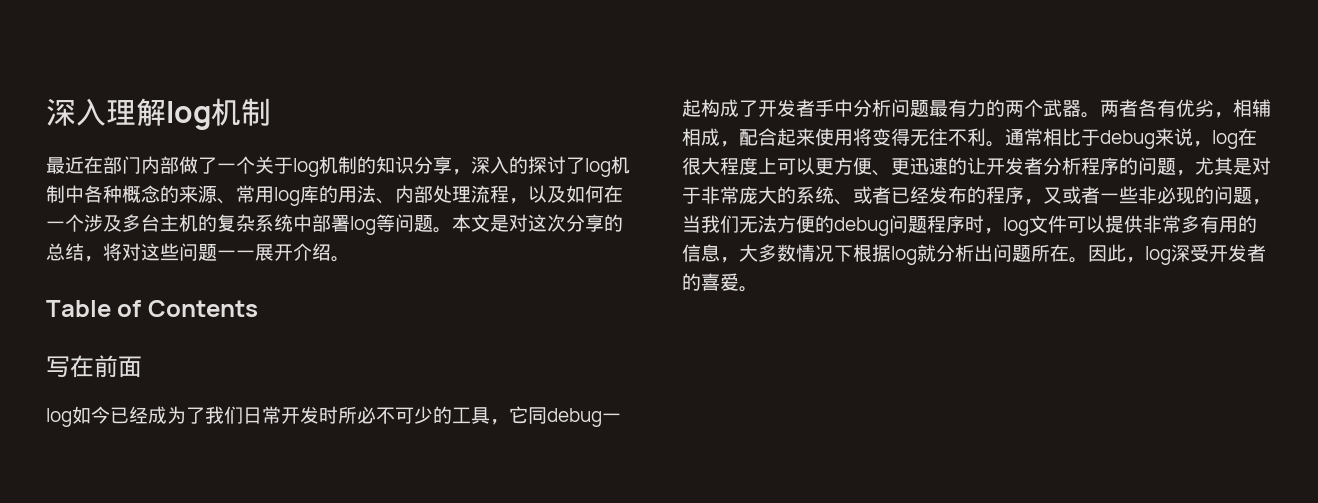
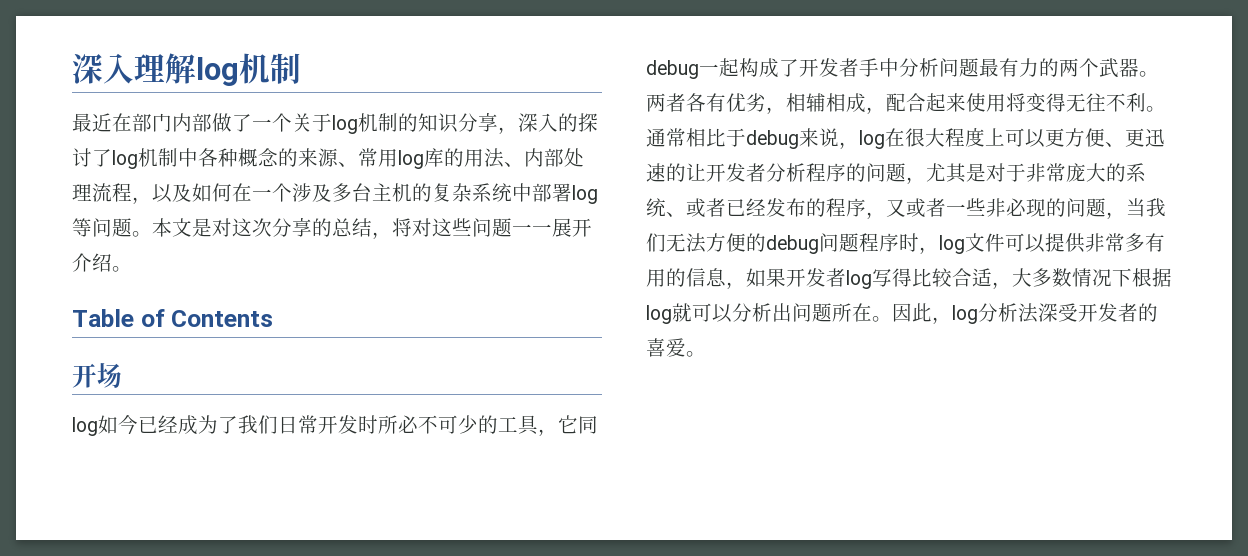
[46,355,142,378] 写在前面 -> [72,363,122,388] 开场
(739, 260) none -> [746,268,1012,289] 如果开发者log写得比较合适，
(936, 253) none -> [692,303,732,323] 可以
(1171, 255) none -> [978,303,1038,323] 分析法

